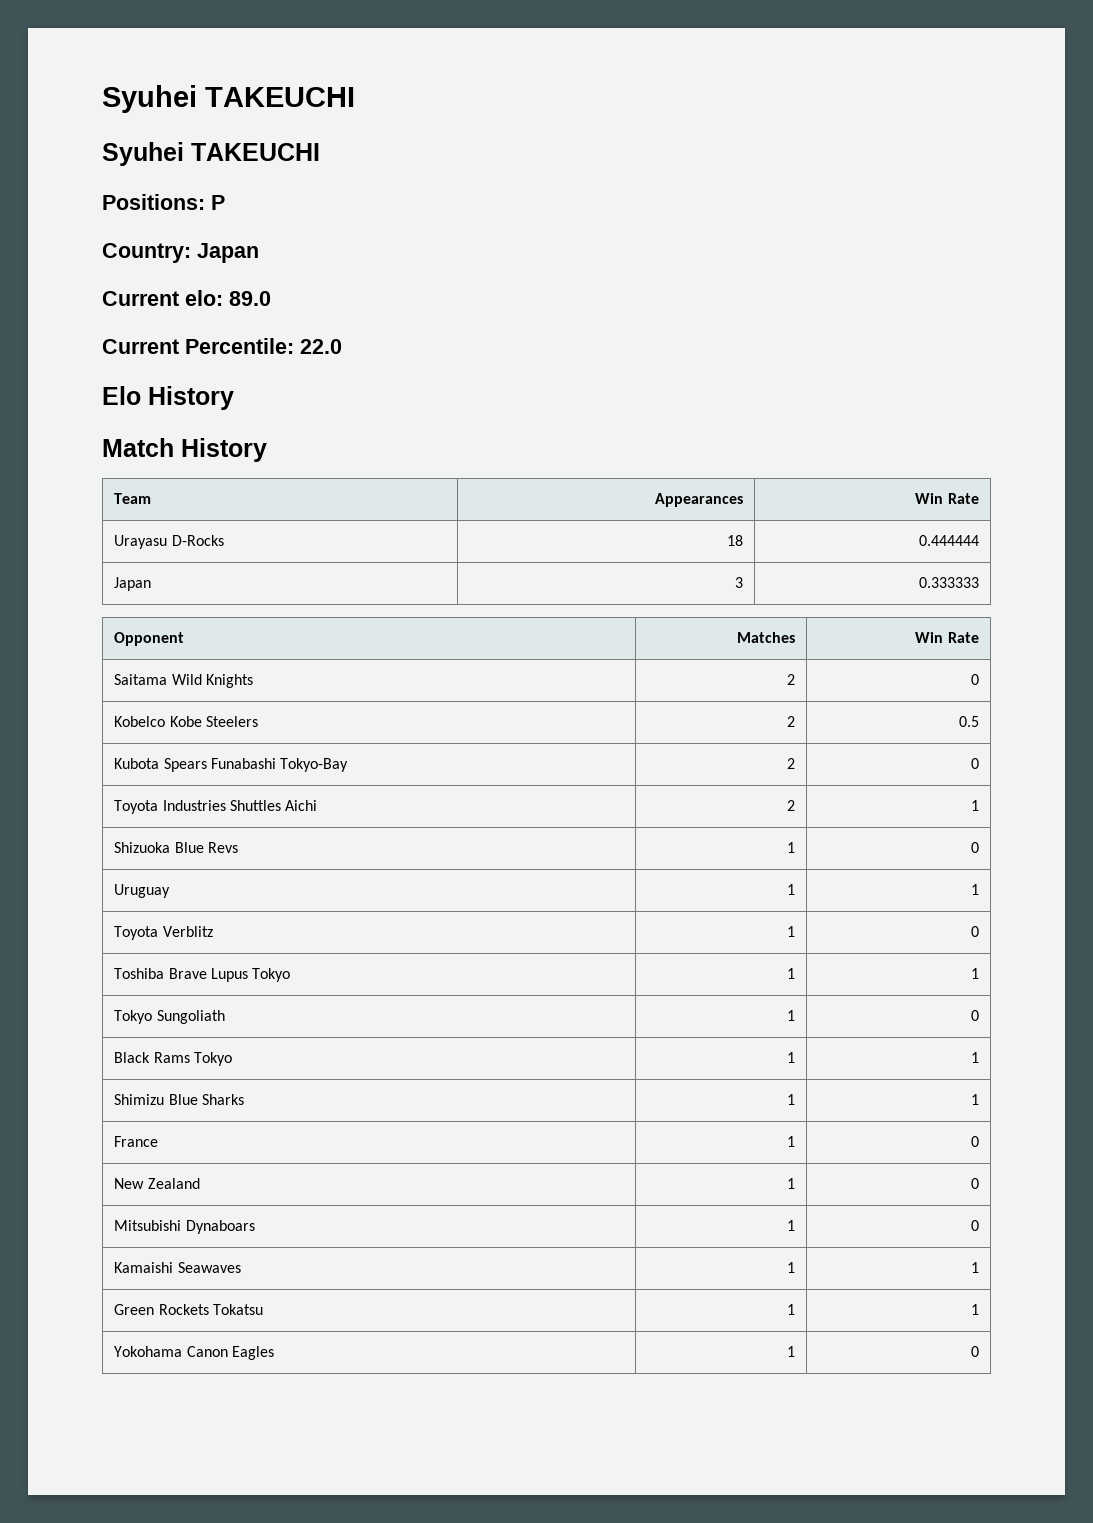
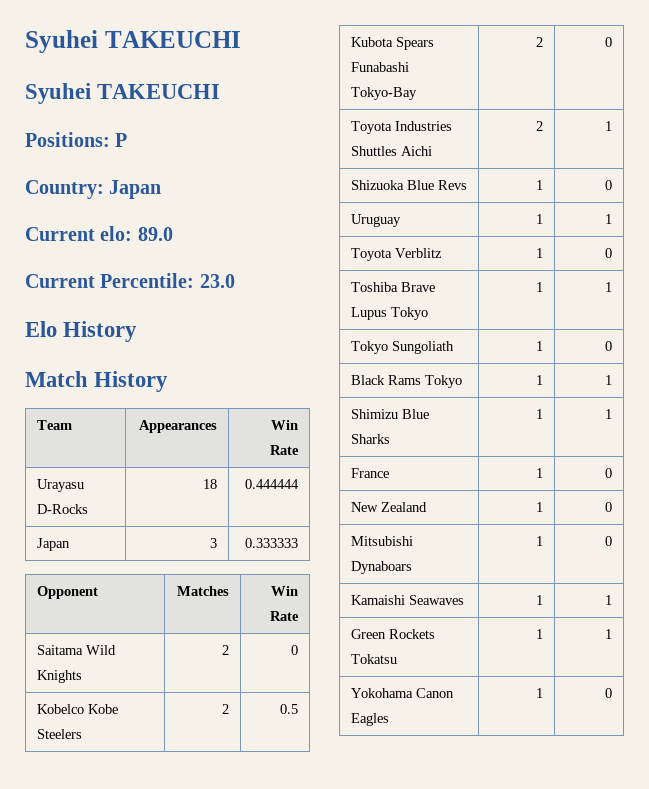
[300,339,342,354] 22.0 -> [199,274,235,288] 23.0

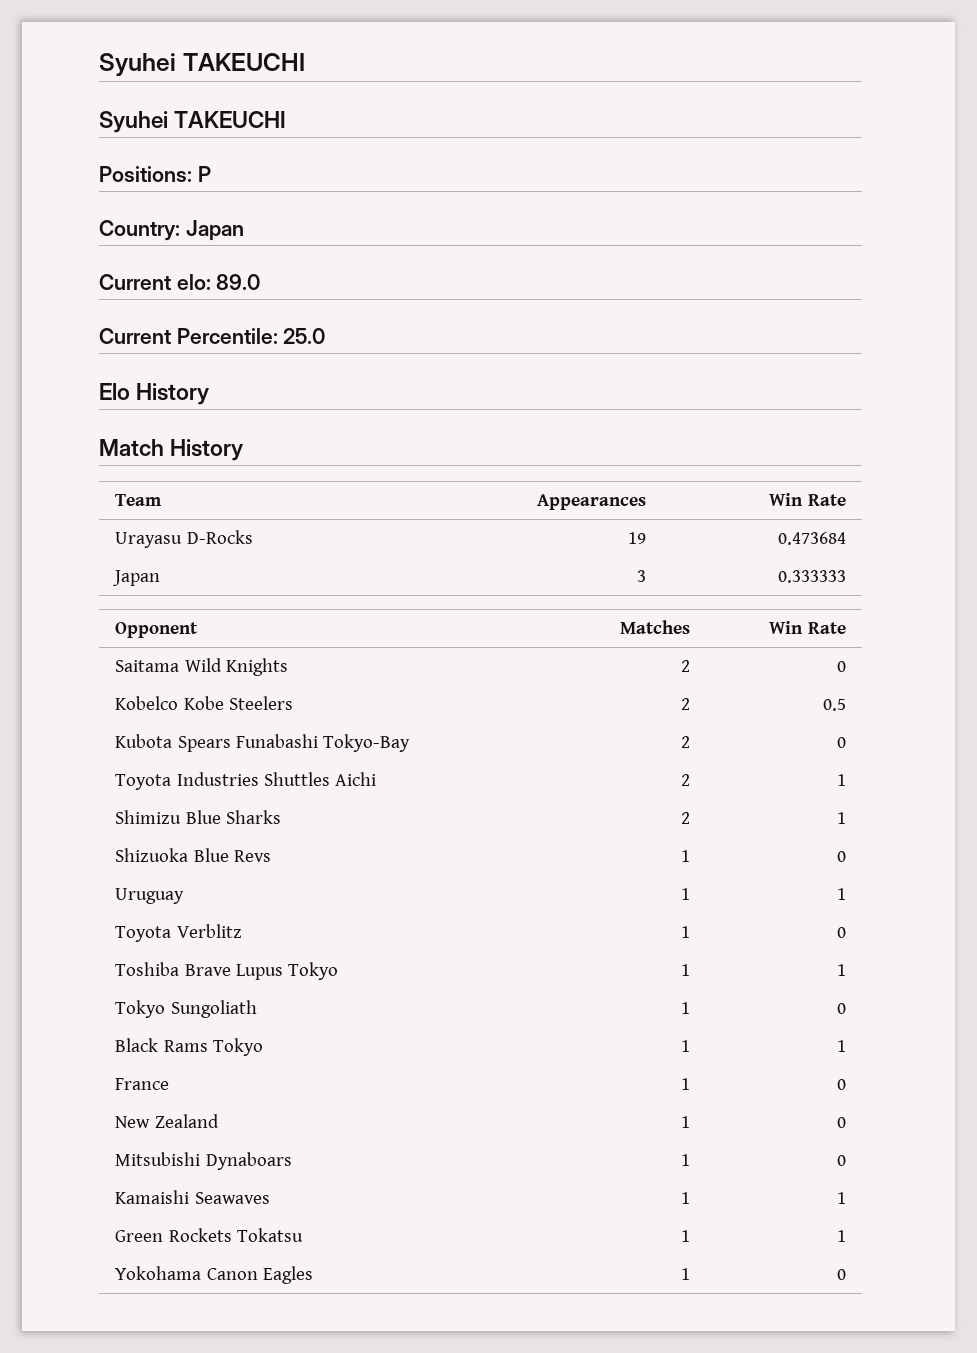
[199,274,235,288] 23.0 -> [283,328,326,344] 25.0
[203,479,218,489] [245,479,300,489] 18 | 0.444444 -> [627,532,646,544] [777,532,846,545] 19 | 0.473684
(613, 126) none -> [115,810,281,824] [680,812,690,824] [836,812,846,824] // Shimizu Blue Sharks | 2 | 1
[350,409,429,419] [350,434,390,444] [536,409,544,419] [605,409,613,419] // Shimizu Blue Sharks | 1 | 1 -> (846, 1046) none

